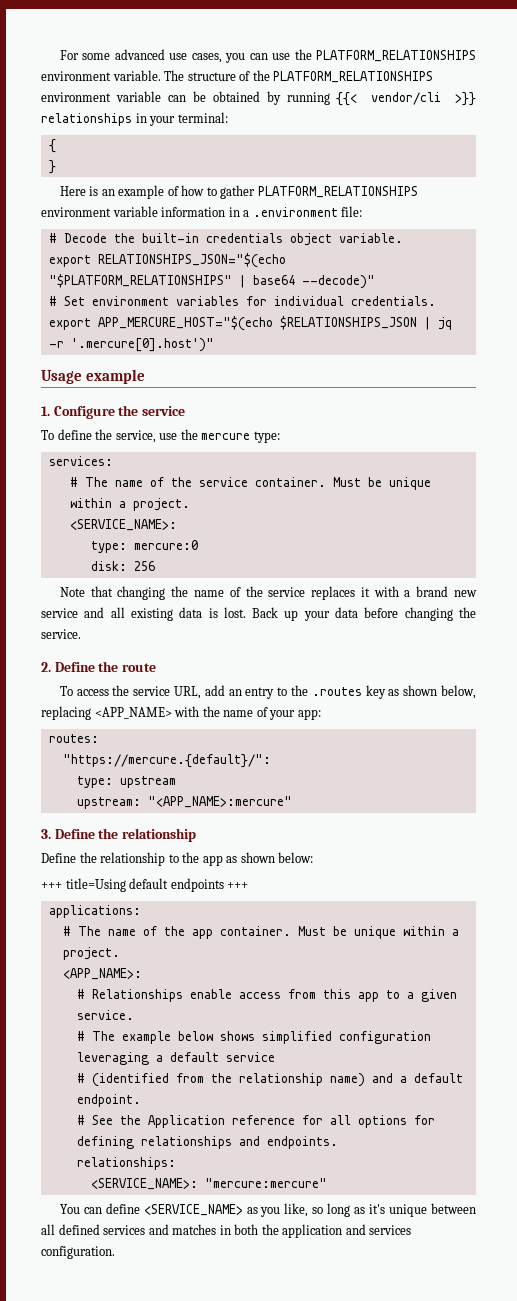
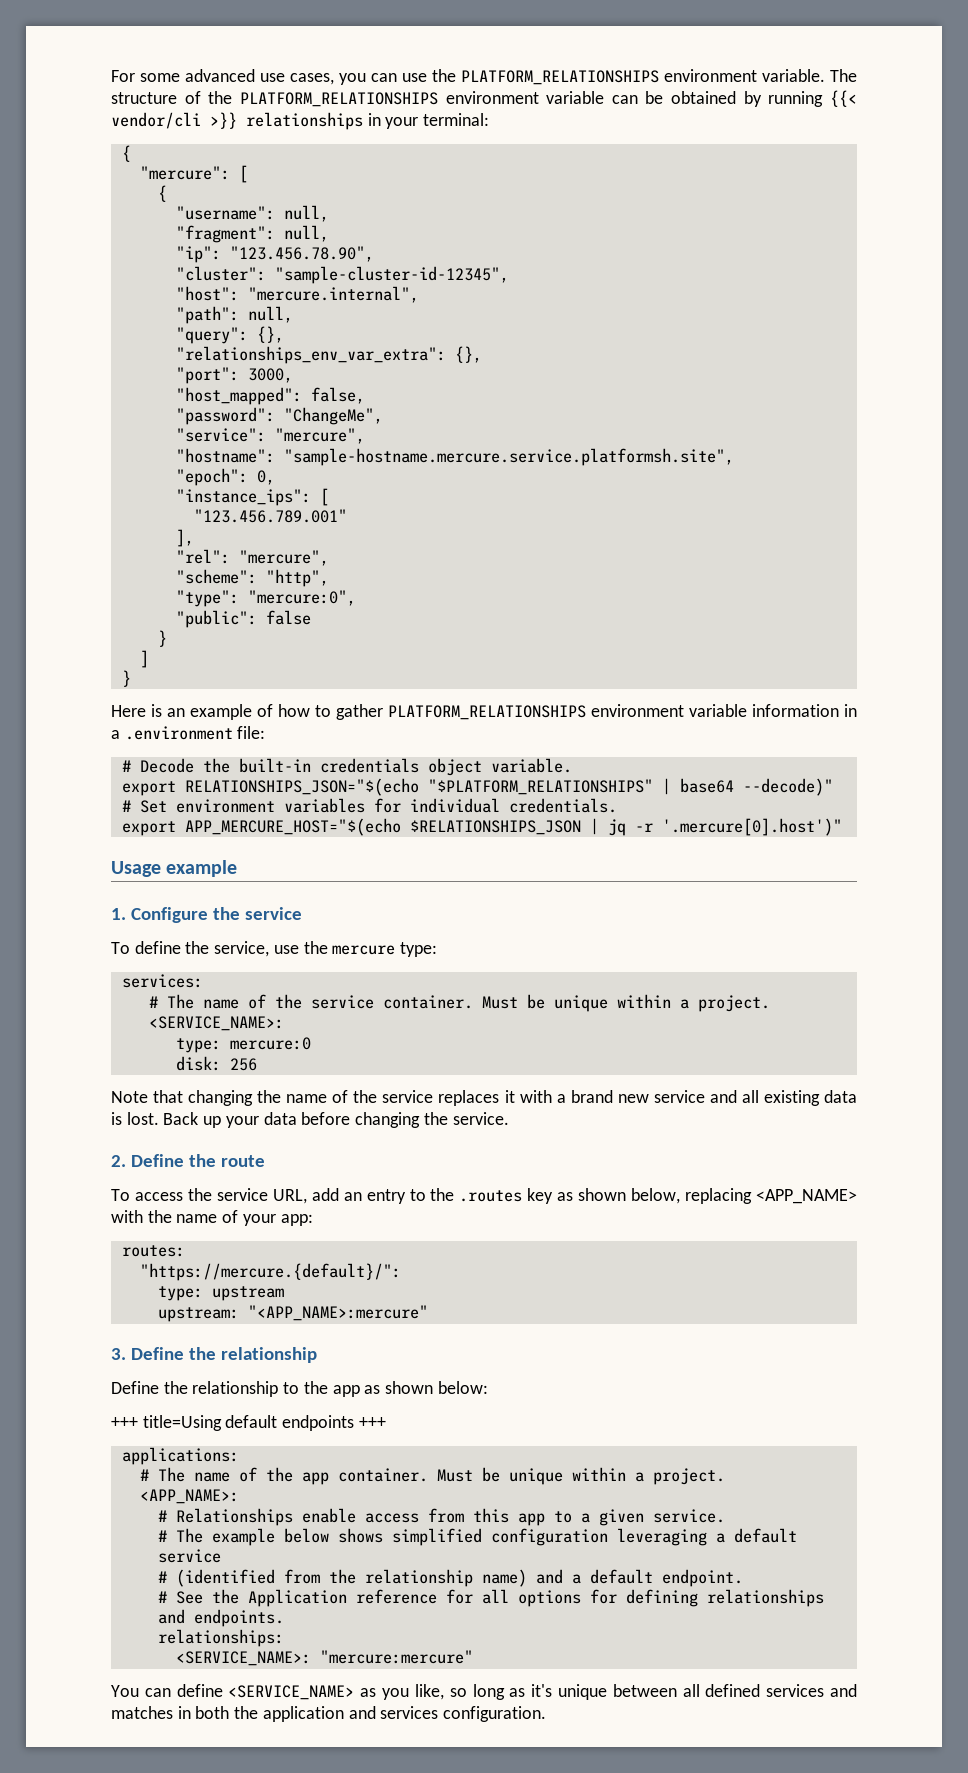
(56, 146) none -> [139,165,248,183] [157,185,167,202] [175,205,329,222] [175,225,329,243] [175,246,374,263] [175,266,509,284] [175,286,419,303] [175,306,293,324] [175,326,284,344] [175,346,482,364] [175,367,293,384] [175,387,365,405] [175,407,383,425] [175,428,365,444] [175,448,734,466] [175,468,275,486] [175,488,329,506] [193,509,347,523] [175,529,194,547] [175,549,329,566] [175,569,329,587] [175,590,356,607] [175,610,311,628] [157,630,167,647] [139,650,149,668] // "mercure": [ // { // "username": null, // "fragment": null, // "ip": "123.456.78.90", // "cluster": "sample-cluster-id-12345", // "host": "mercure.internal", // "path": null, // "query": {}, // "relationships_env_var_extra": {}, // "port": 3000, // "host_mapped": false, // "password": "ChangeMe", // "service": "mercure", // "hostname": "sample-hostname.mercure.service.platformsh.site", // "epoch": 0, // "instance_ips": [ // "123.456.789.001" // ], // "rel": "mercure", // "scheme": "http", // "type": "mercure:0", // "public": false // } // ]

